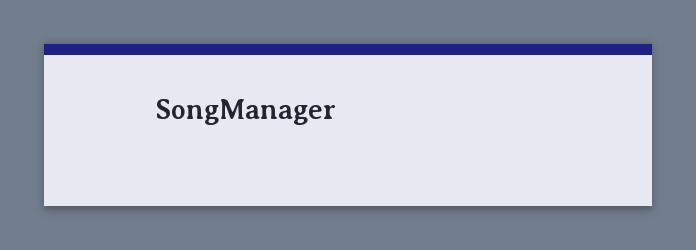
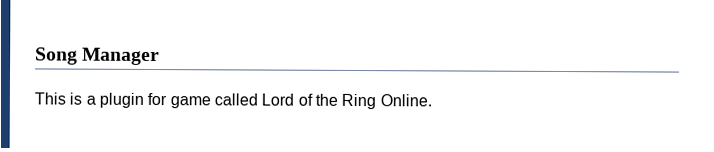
[156,99,336,125] SongManager -> [35,47,161,66] [34,92,432,110] Song Manager // This is a plugin for game called Lord of the Ring Online.

